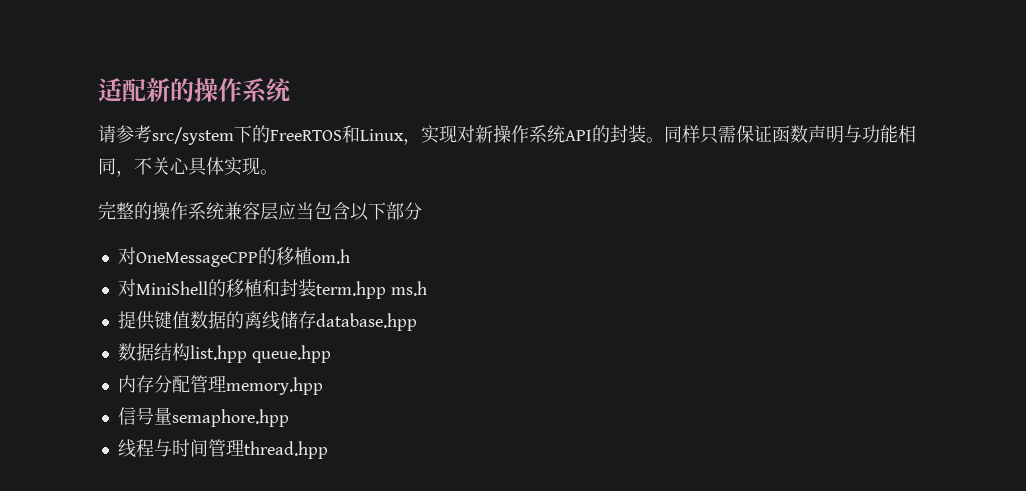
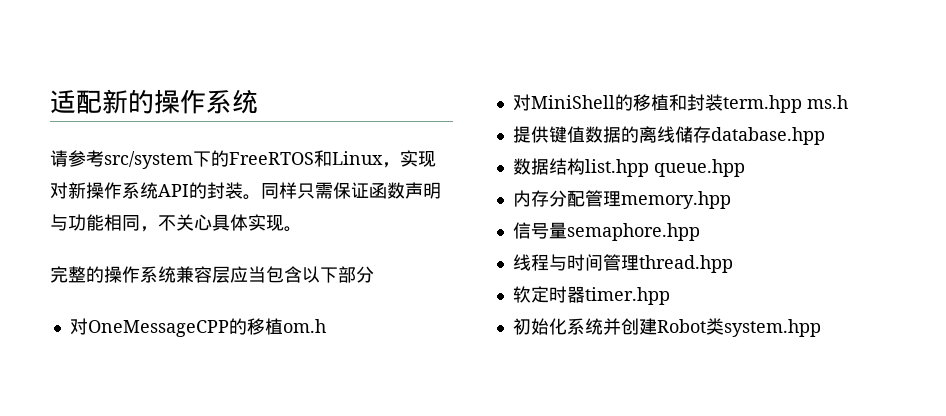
(328, 450) none -> [512,286,670,305] [512,318,821,337] // 软定时器timer.hpp // 初始化系统并创建Robot类system.hpp

